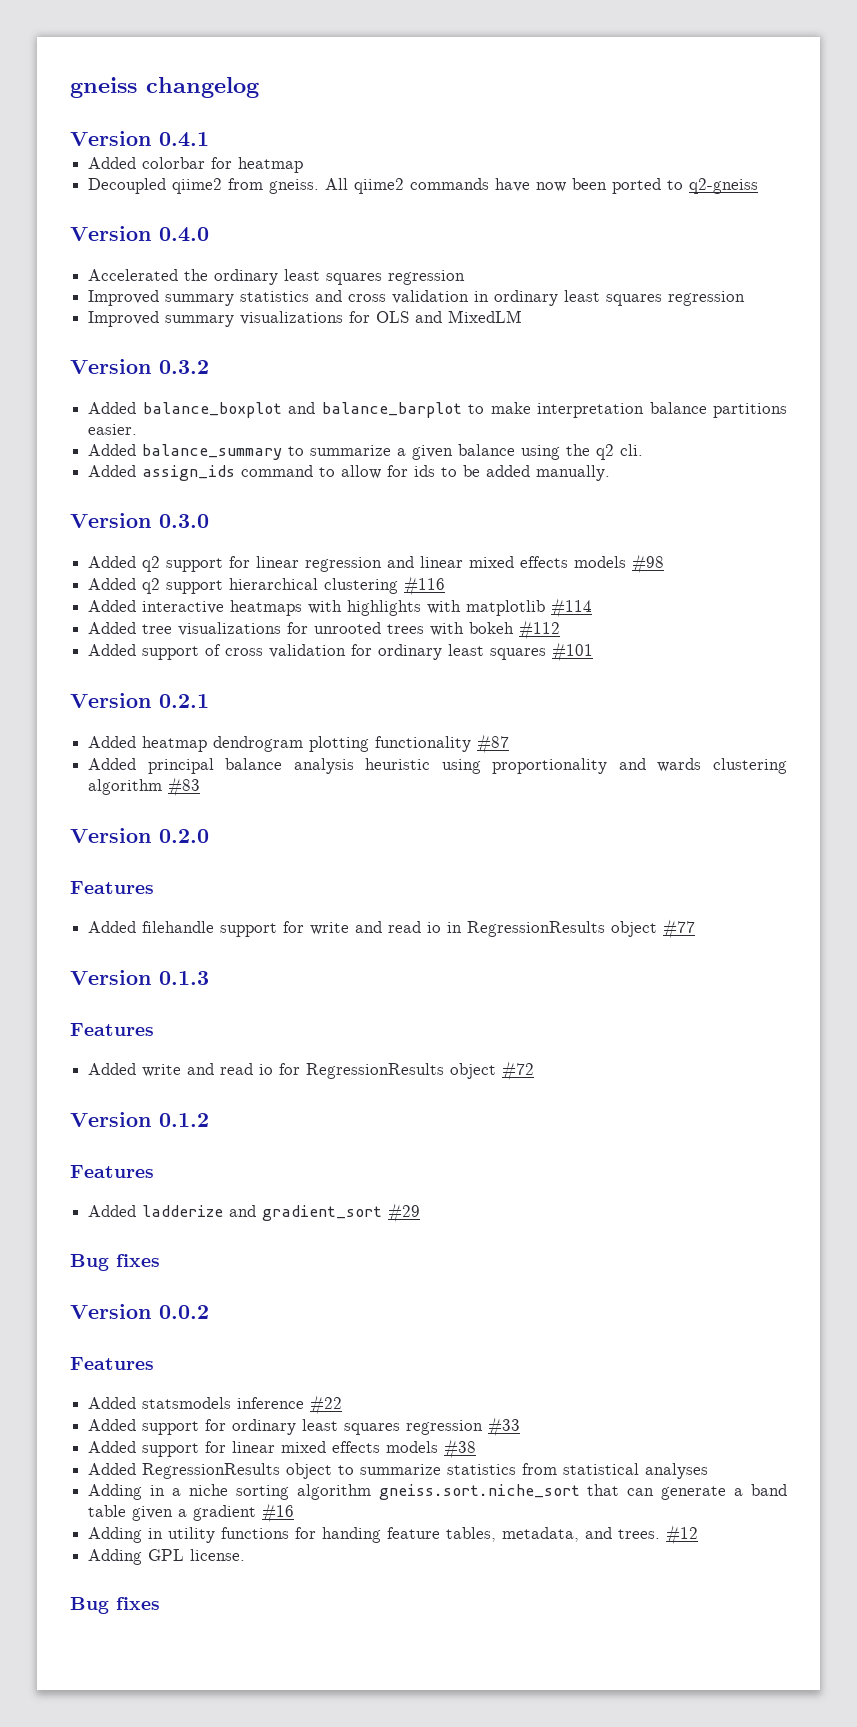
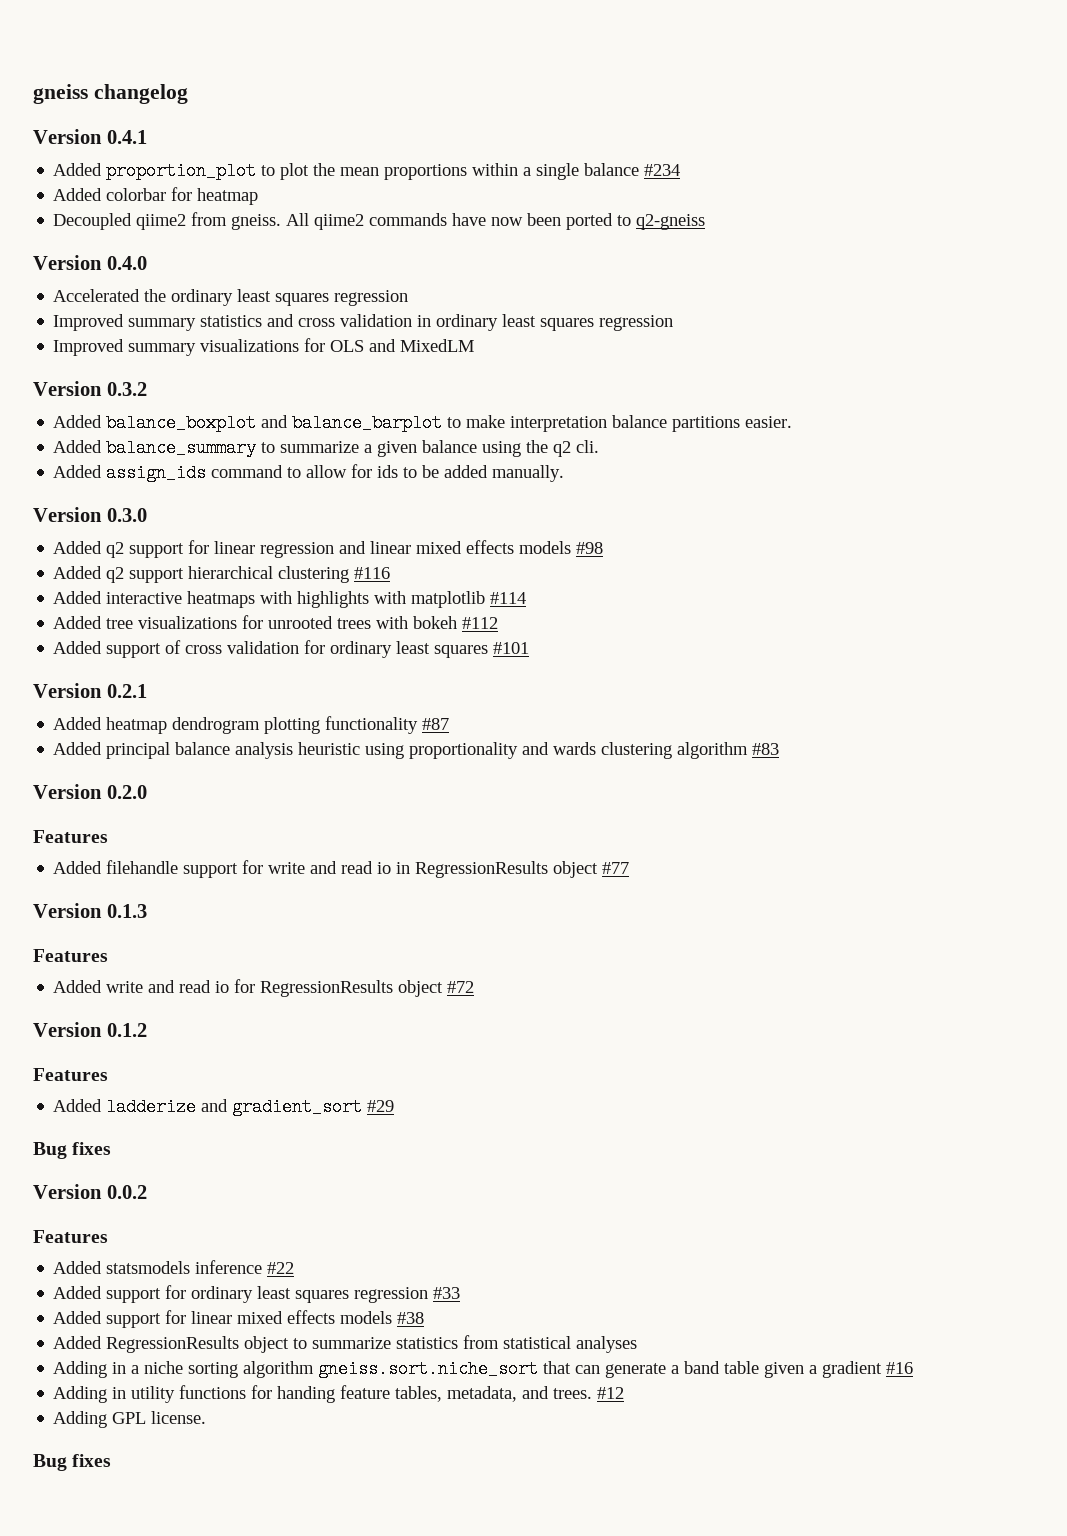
(209, 139) none -> [53,162,681,180] // Added proportion_plot to plot the mean proportions within a single balance #234

